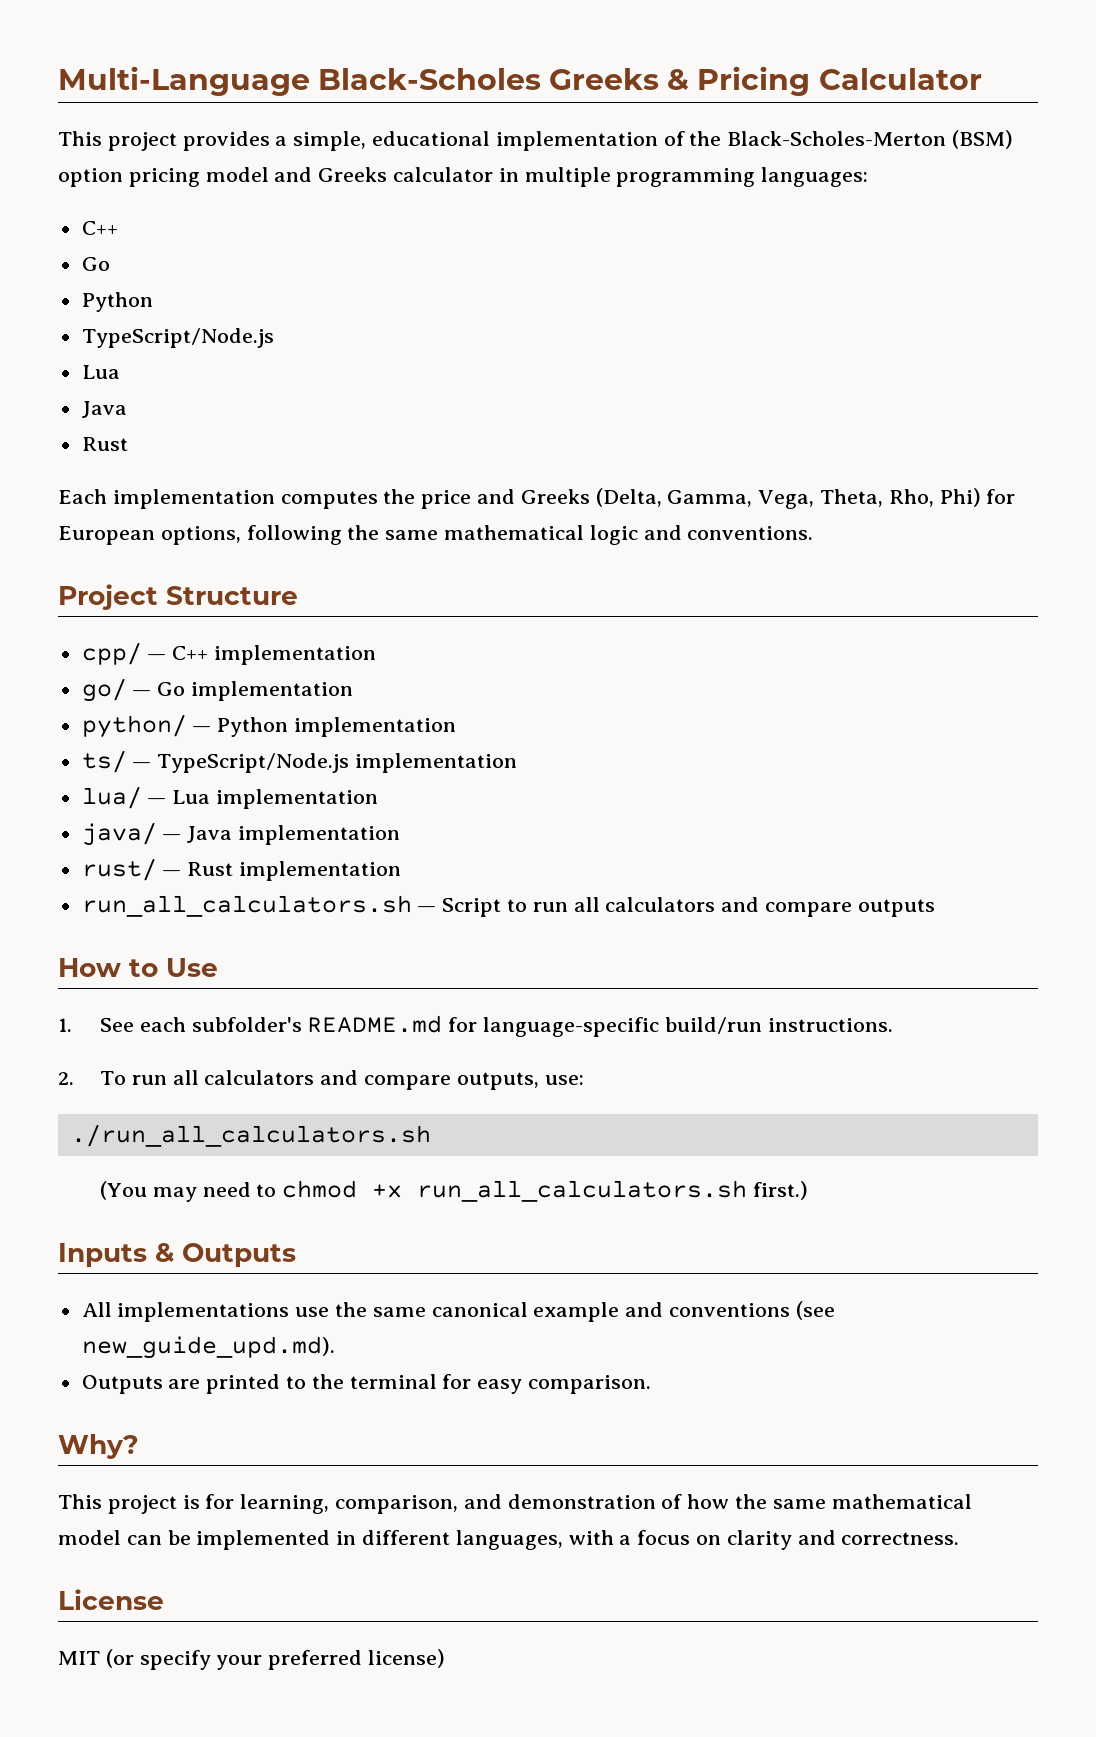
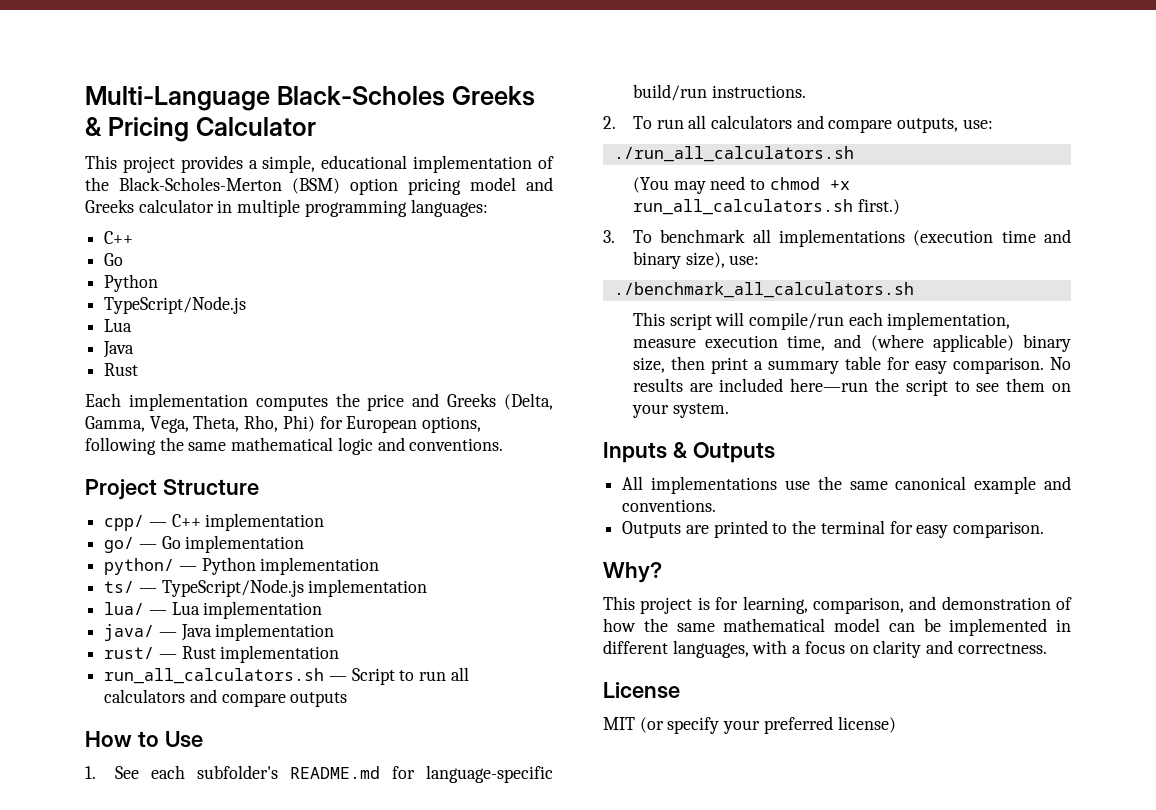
(809, 1190) none -> [603,229,1071,247] [632,251,760,269] [613,282,914,298] [632,312,1011,330] [632,334,1071,352] [632,356,1071,374] [632,378,1071,396] [631,403,729,418] // 3. To benchmark all implementations (execution time and binary size), use: // ./benchmark_all_calculators.sh // This script will compile/run each implementation, measure execution time, and (where applicable) binary size, then print a summary table for easy comparison. No results are included here—run the script to see them on your system.
[669,1301,835,1320] [81,1336,335,1359] conventions (see new_guide_upd.md). -> [622,499,717,512] conventions.

